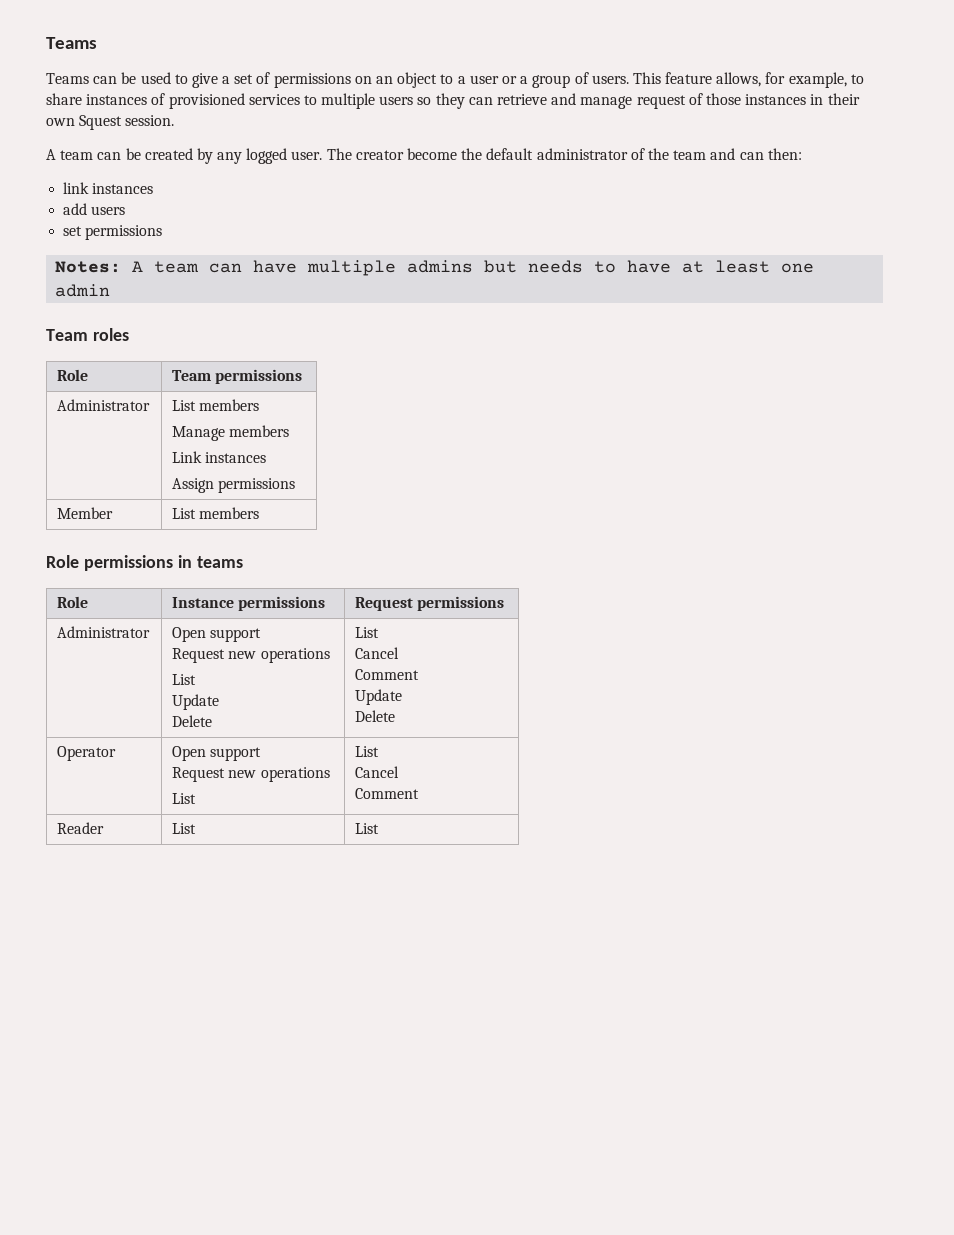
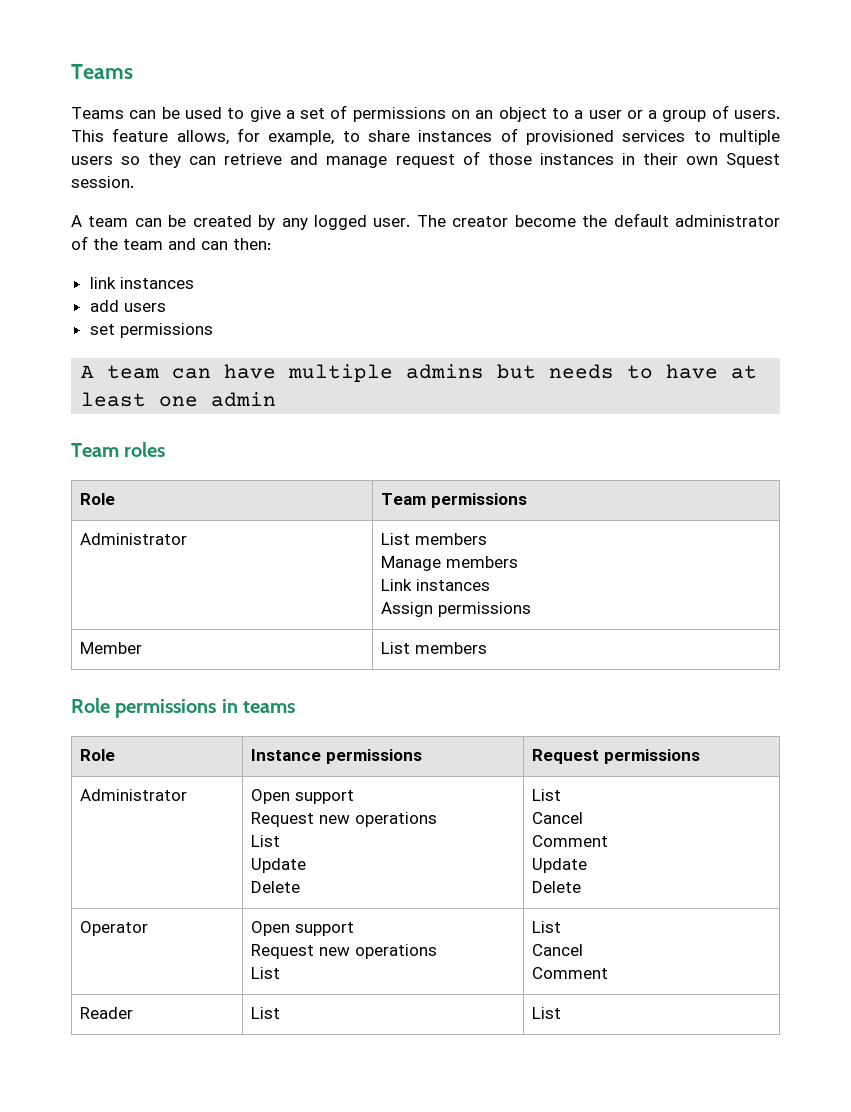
[55,261,122,273] Notes: -> (213, 330) none

